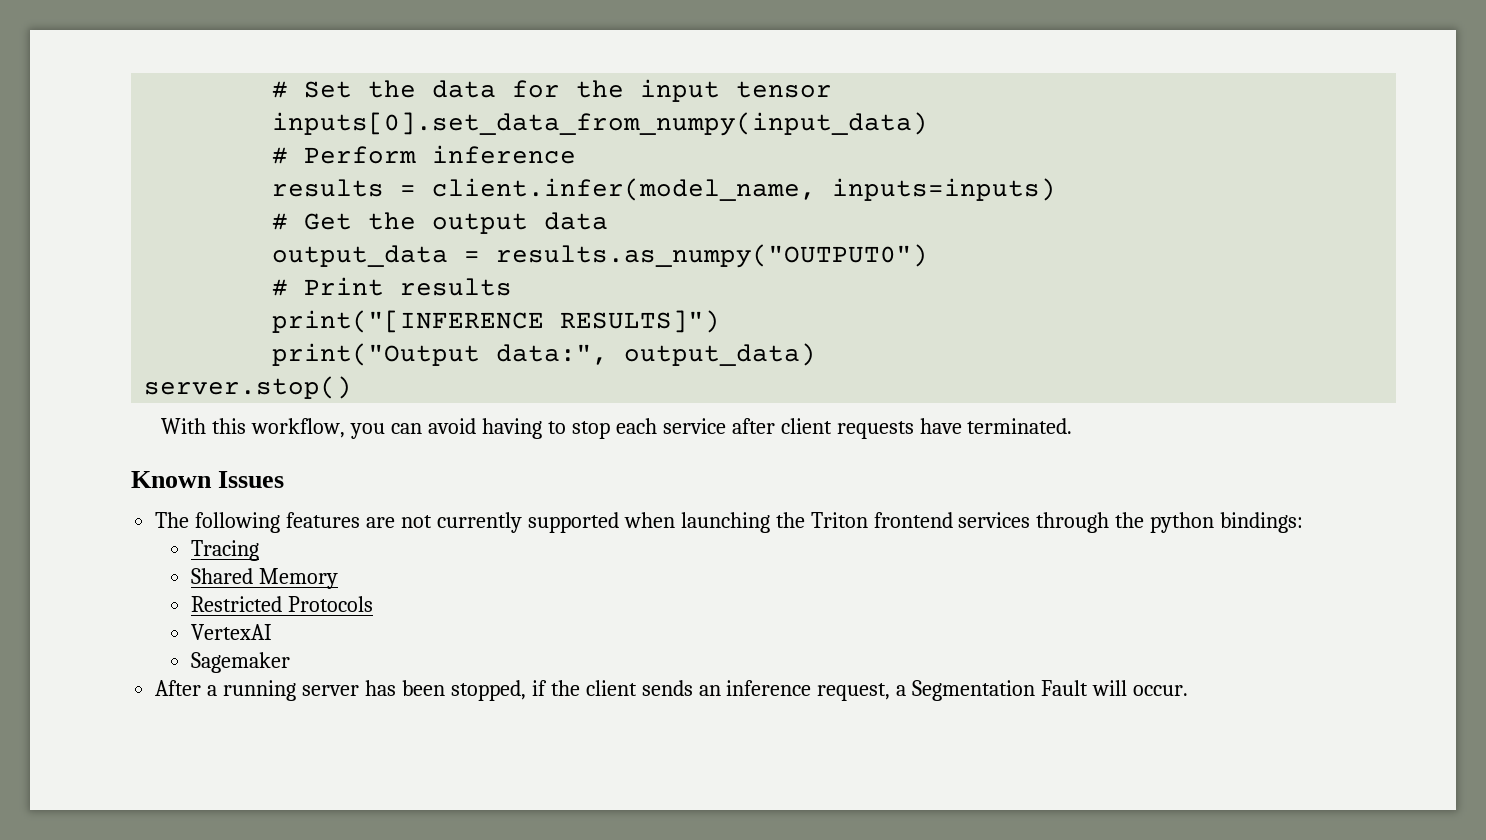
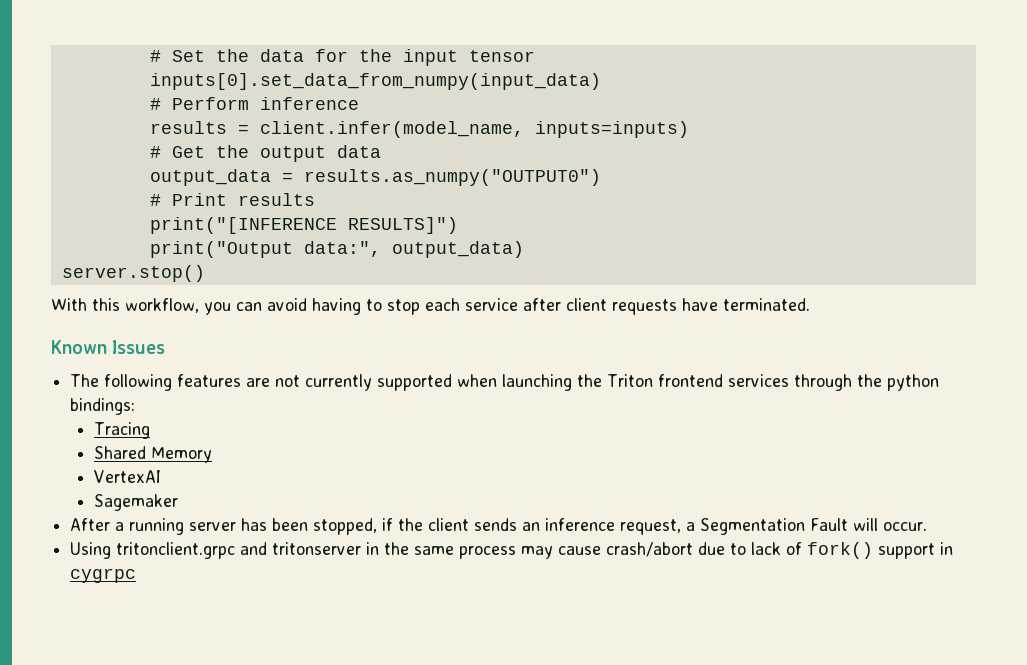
[190,596,373,612] // Restricted Protocols -> (212, 455) none
(1189, 690) none -> [70,542,954,559] [70,568,137,583] // Using tritonclient.grpc and tritonserver in the same process may cause crash/abort due to lack of fork() support in cygrpc

